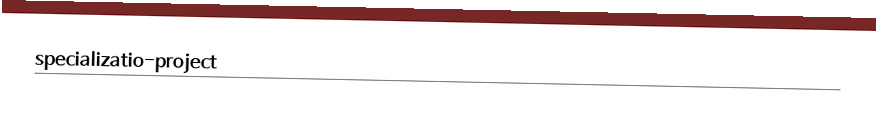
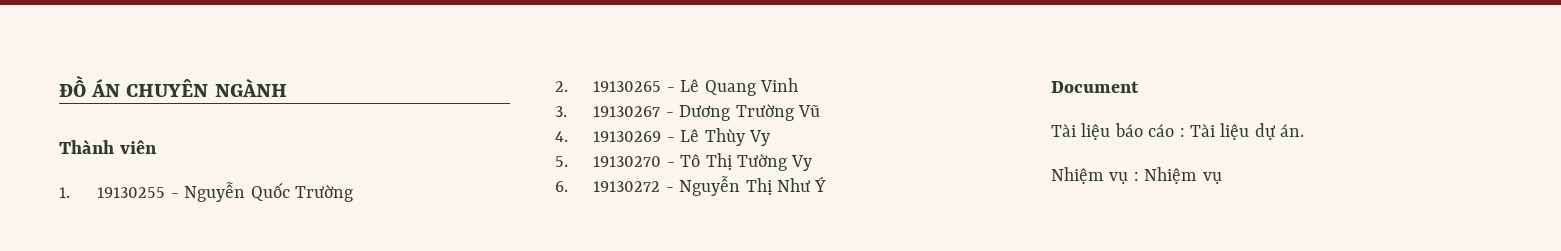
[34,49,218,75] specializatio-project -> [59,75,287,97] [59,139,157,154] [59,182,354,202] [555,78,799,96] [555,104,821,121] [555,128,771,146] [555,153,813,171] [555,176,827,196] [1051,81,1139,93] [1051,123,1305,140] [1051,167,1222,184] ĐỒ ÁN CHUYÊN NGÀNH // Thành viên // 1. 19130255 - Nguyễn Quốc Trường // 2. 19130265 - Lê Quang Vinh // 3. 19130267 - Dương Trường Vũ // 4. 19130269 - Lê Thùy Vy // 5. 19130270 - Tô Thị Tường Vy // 6. 19130272 - Nguyễn Thị Như Ý // Document // Tài liệu báo cáo : Tài liệu dự án. // Nhiệm vụ : Nhiệm vụ

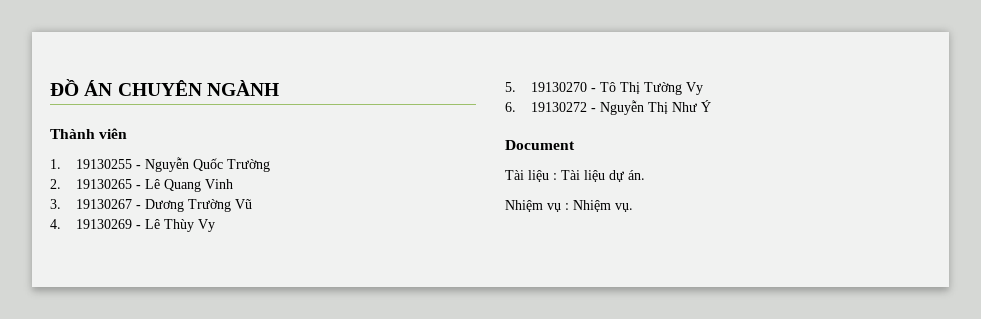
[1114,123,1175,137] báo cáo -> (549, 176) none
[1202,172,1222,184] vụ -> [615,203,633,212] vụ.

